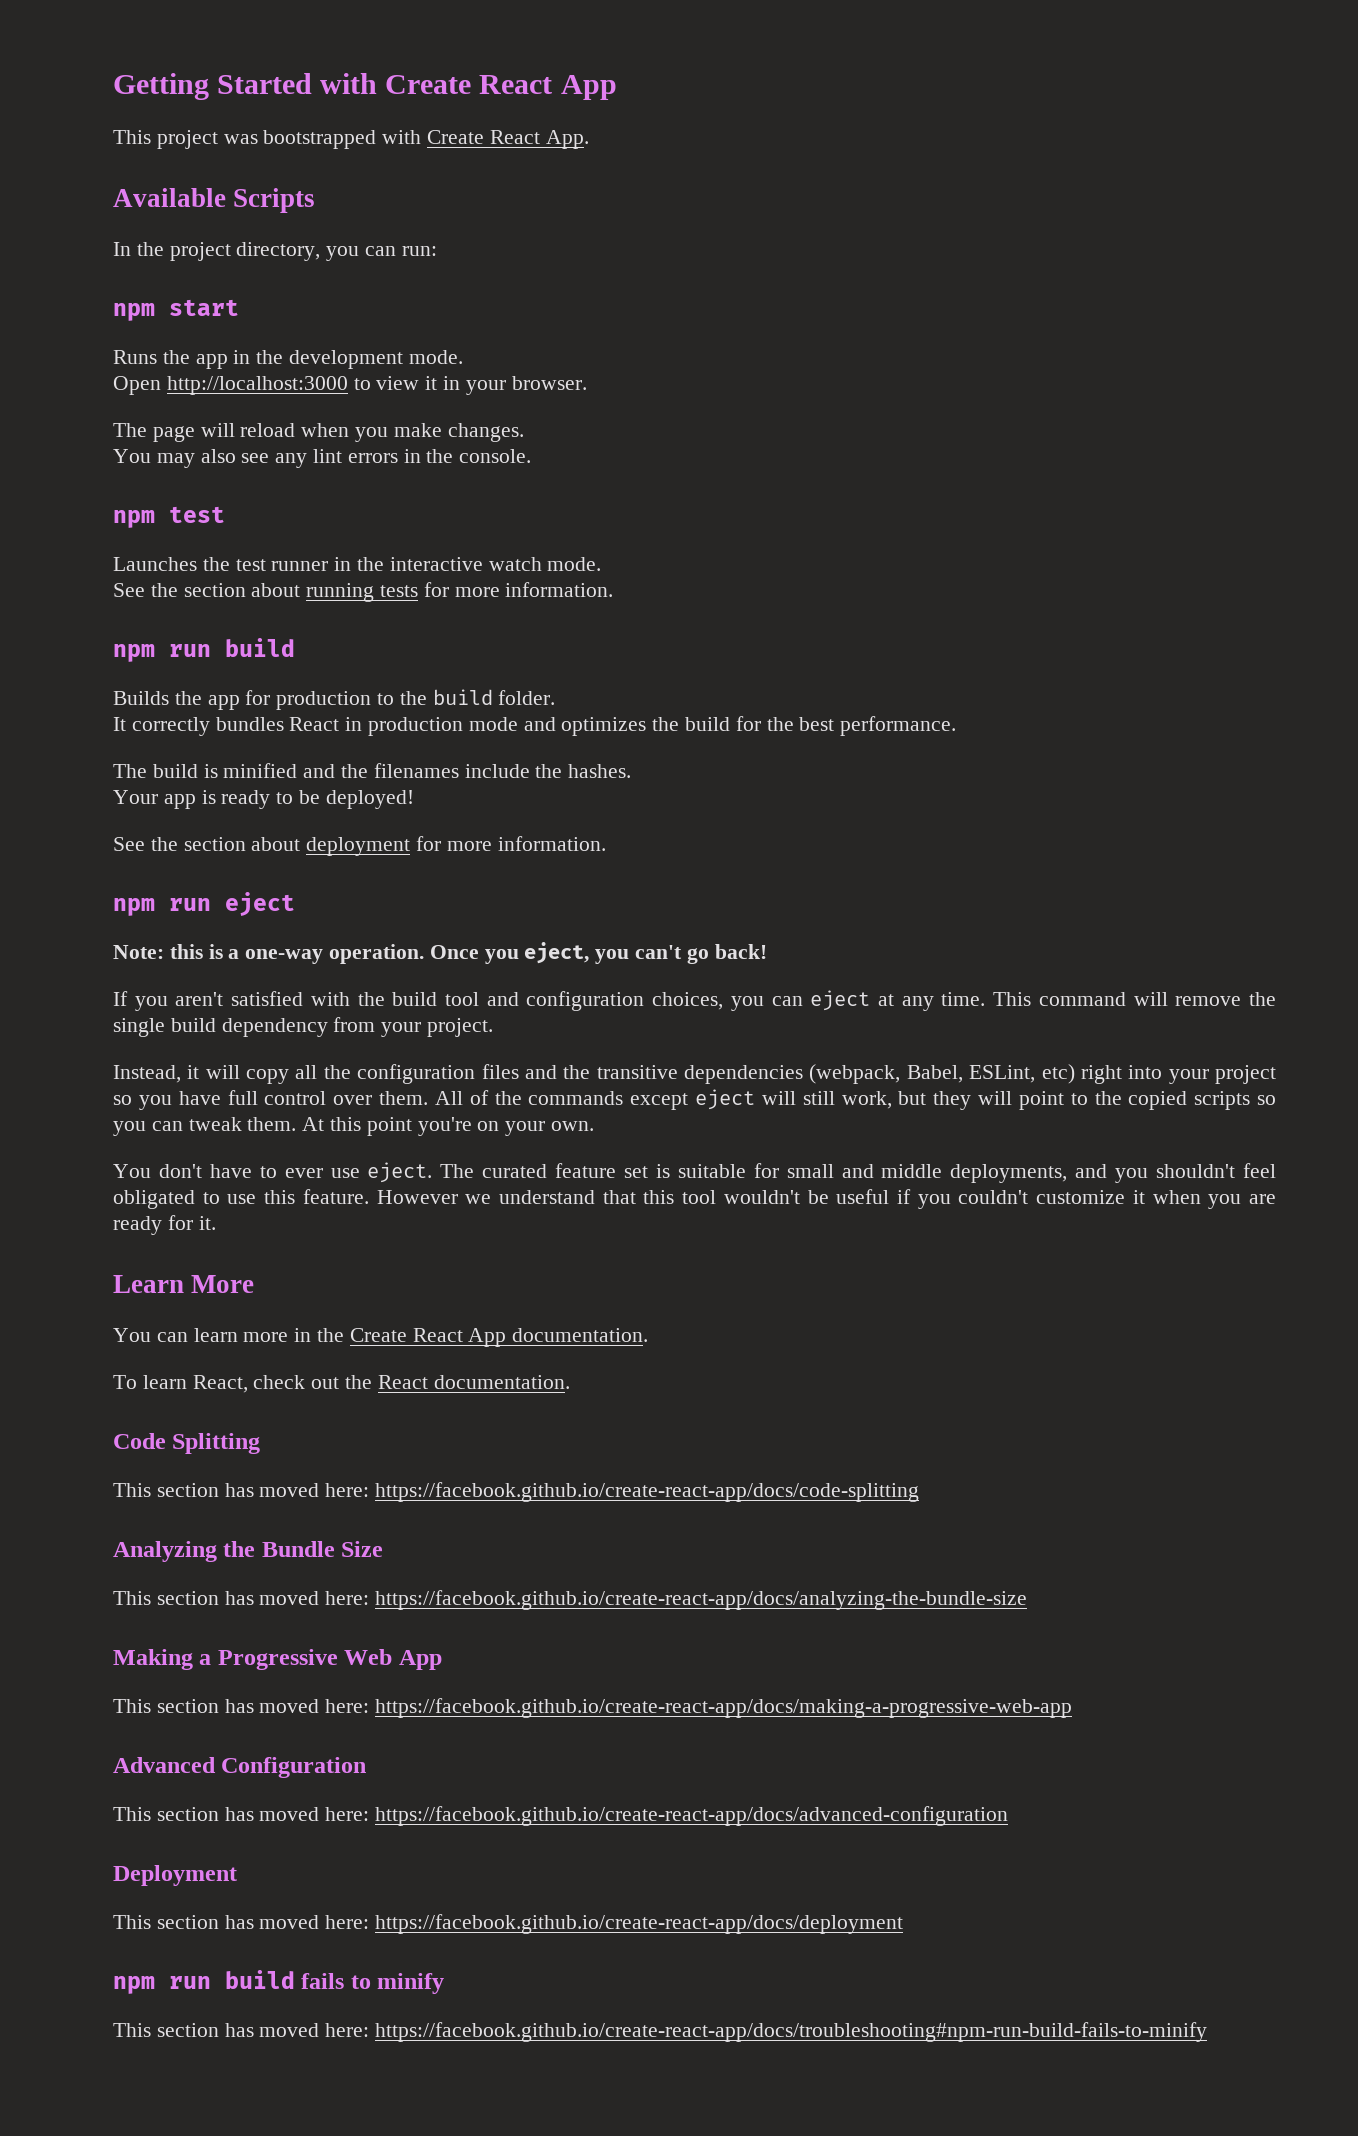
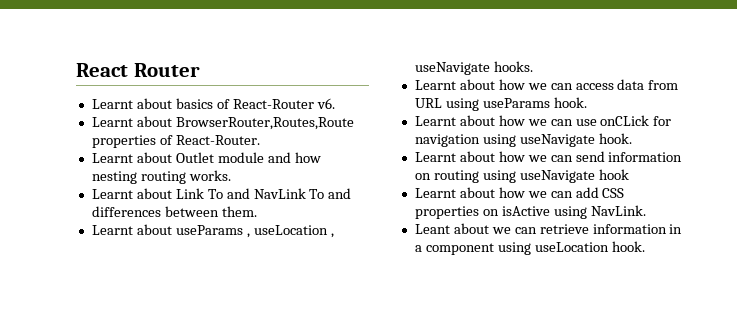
[113,73,617,100] [113,130,589,149] [113,188,316,213] [113,242,437,261] [113,299,239,321] [113,350,463,369] [113,376,587,395] [113,423,524,442] [113,449,532,468] [113,506,225,528] [113,557,602,571] [113,582,614,602] [113,638,295,662] [113,689,556,710] [113,716,957,736] [113,763,632,778] [113,790,414,809] [113,836,606,856] [113,892,295,916] [113,942,767,964] [113,990,1276,1011] [113,1017,494,1037] [113,1064,1276,1084] [113,1089,1277,1110] [113,1117,595,1136] [113,1162,1277,1183] [113,1189,1276,1209] [113,1215,216,1235] [113,1275,255,1293] [113,1328,649,1347] [113,1375,570,1393] [113,1433,261,1454] [113,1482,920,1502] [113,1541,384,1562] [113,1590,1028,1610] [113,1649,442,1670] [113,1698,1073,1718] [113,1757,367,1778] [113,1806,1009,1826] [113,1865,237,1886] [113,1914,904,1934] [113,1970,445,1994] [113,2022,1208,2042] Getting Started with Create React App // This project was bootstrapped with Create React App. // Available Scripts // In the project directory, you can run: // npm start // Runs the app in the development mode. // Open http://localhost:3000 to view it in your browser. // The page will reload when you make changes. // You may also see any lint errors in the console. // npm test // Launches the test runner in the interactive watch mode. // See the section about running tests for more information. // npm run build // Builds the app for production to the build folder. // It correctly bundles React in production mode and optimizes the build for the best performance. // The build is minified and the filenames include the hashes. // Your app is ready to be deployed! // See the section about deployment for more information. // npm run eject // Note: this is a one-way operation. Once you eject, you can't go back! // If you aren't satisfied with the build tool and configuration choices, you can eject at any time. This command will remove the single build dependency from your project. // Instead, it will copy all the configuration files and the transitive dependencies (webpack, Babel, ESLint, etc) right into your project so you have full control over them. All of the commands except eject will still work, but they will point to the copied scripts so you can tweak them. At this point you're on your own. // You don't have to ever use eject. The curated feature set is suitable for small and middle deployments, and you shouldn't feel obligated to use this feature. However we understand that this tool wouldn't be useful if you couldn't customize it when you are ready for it. // Learn More // You can learn more in the Create React App documentation. // To learn React, check out the React documentation. // Code Splitting // This section has moved here: https://facebook.github.io/create-react-app/docs/code-splitting // Analyzing the Bundle Size // This section has moved here: https://facebook.github.io/create-react-app/docs/analyzing-the-bundle-size // Making a Progressive Web App // This section has moved here: https://facebook.github.io/create-react-app/docs/making-a-progressive-web-app // Advanced Configuration // This section has moved here: https://facebook.github.io/create-react-app/docs/advanced-configuration // Deployment // This section has moved here: https://facebook.github.io/create-react-app/docs/deployment // npm run build fails to minify // This section has moved here: https://facebook.github.io/create-react-app/docs/troubleshooting#npm-run-build-fails-to-minify -> [76,63,200,77] [91,98,335,109] [91,116,354,130] [91,135,260,148] [91,152,321,163] [91,170,231,184] [91,188,352,199] [91,206,257,217] [91,224,334,238] [414,61,533,75] [414,79,679,90] [414,97,587,111] [414,115,672,126] [414,133,632,147] [414,151,683,162] [414,169,629,183] [414,187,625,198] [414,205,646,219] [414,223,683,234] [414,241,645,255] React Router // Learnt about basics of React-Router v6. // Learnt about BrowserRouter,Routes,Route properties of React-Router. // Learnt about Outlet module and how nesting routing works. // Learnt about Link To and NavLink To and differences between them. // Learnt about useParams , useLocation , useNavigate hooks. // Learnt about how we can access data from URL using useParams hook. // Learnt about how we can use onCLick for navigation using useNavigate hook. // Learnt about how we can send information on routing using useNavigate hook // Learnt about how we can add CSS properties on isActive using NavLink. // Leant about we can retrieve information in a component using useLocation hook.

